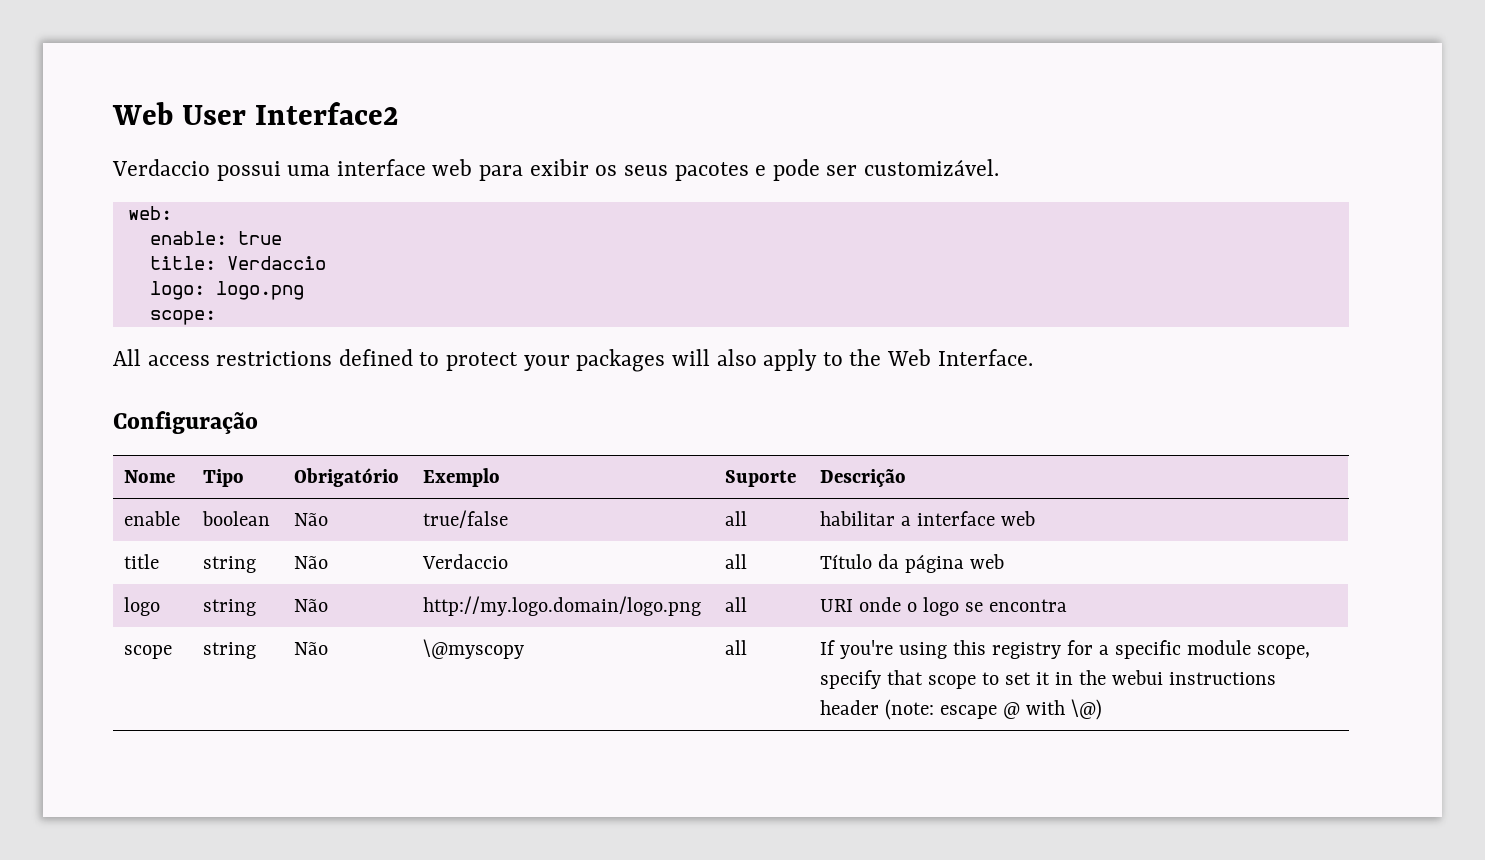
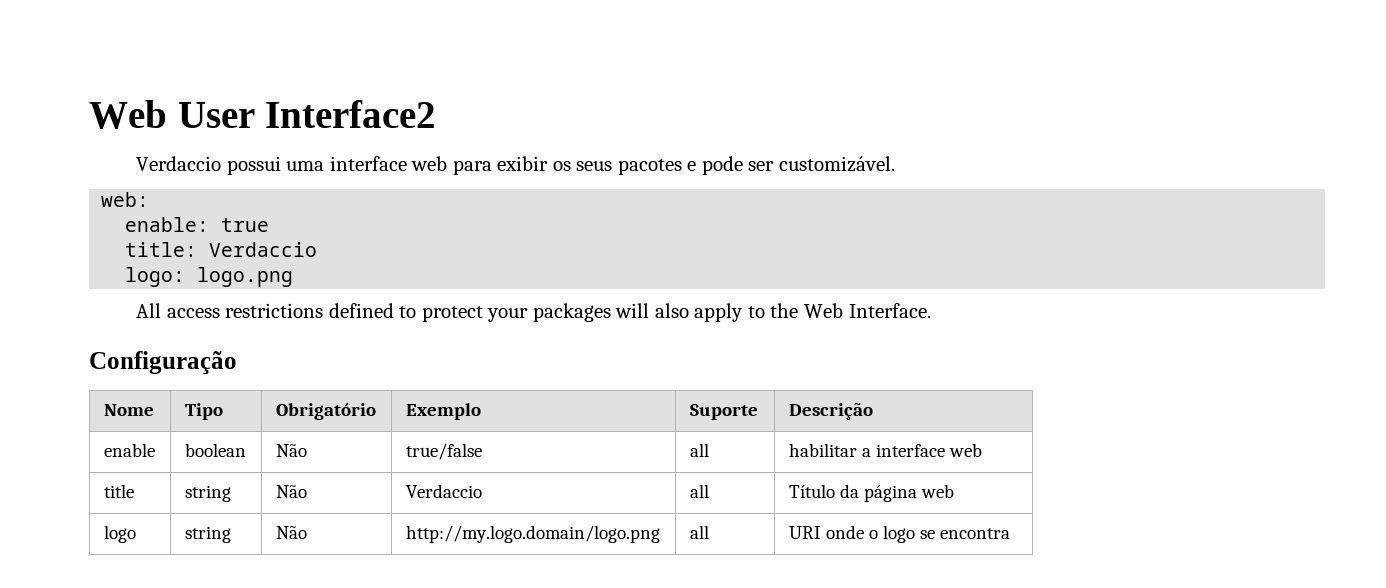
[149,310,216,325] // scope: -> (294, 277) none
[124,645,173,659] [203,642,257,659] [294,642,329,655] [423,639,525,659] [725,640,748,655] [820,640,1310,659] [820,670,1276,689] [820,699,1103,720] // scope | string | Não | \@myscopy | all | If you're using this registry for a specific module scope, specify that scope to set it in the webui instructions header (note: escape @ with \@) -> (1010, 533) none

